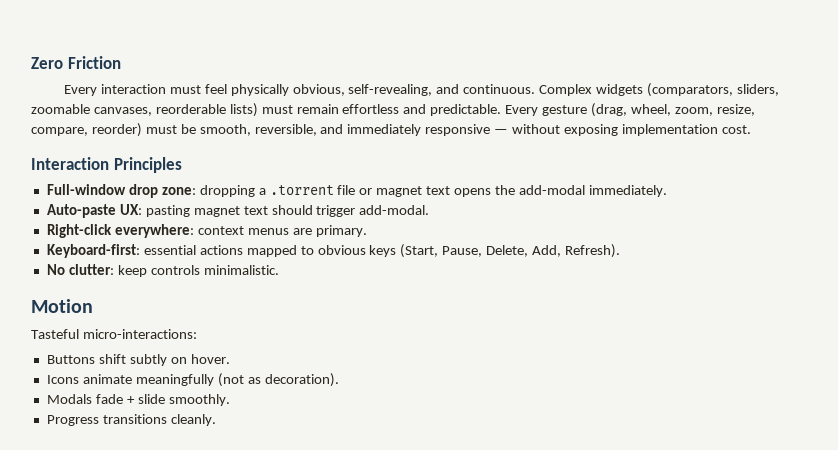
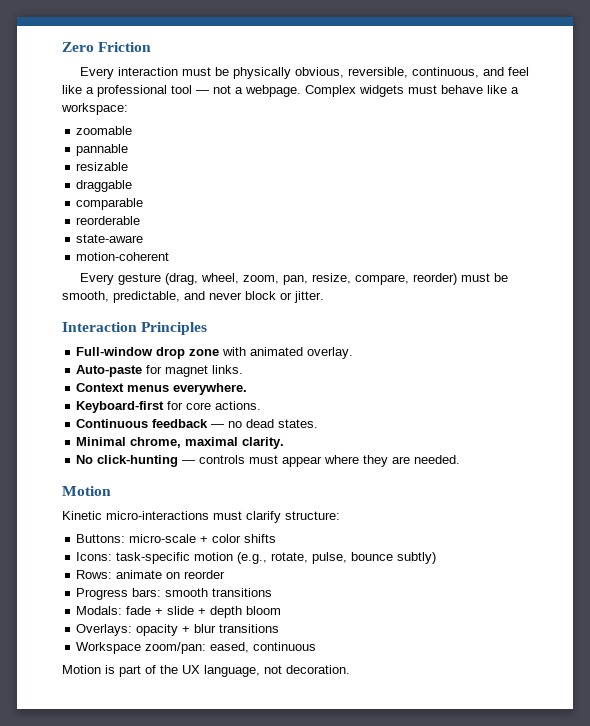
[204,84,227,94] feel -> [214,67,229,76] be
[348,83,779,97] [31,103,502,117] self-revealing, and continuous. Complex widgets (comparators, sliders, zoomable canvases, reorderable lists) must remain effortless and predictable. -> [347,67,529,78] [62,85,519,97] [61,103,128,115] [76,126,133,135] [76,144,129,156] [76,162,129,171] [76,180,133,192] [76,198,144,210] [76,216,141,225] [76,234,144,243] [76,252,170,261] reversible, continuous, and feel like a professional tool — not a webpage. Complex widgets must behave like a workspace: // zoomable // pannable // resizable // draggable // comparable // reorderable // state-aware // motion-coherent //
(713, 111) none -> [282,275,308,285] pan,
[254,124,751,136] [31,157,182,173] [46,184,667,198] [46,204,430,218] [46,224,367,238] [46,244,621,258] [46,264,279,277] [31,299,93,313] [31,329,197,339] [46,354,230,366] [46,373,339,387] [46,394,230,406] [46,414,216,426] reversible, and immediately responsive — without exposing implementation cost. // Interaction Principles // Full-window drop zone: dropping a .torrent file or magnet text opens the add-modal immediately. // Auto-paste UX: pasting magnet text should trigger add-modal. // Right-click everywhere: context menus are primary. // Keyboard-first: essential actions mapped to obvious keys (Start, Pause, Delete, Add, Refresh). // No clutter: keep controls minimalistic. // Motion // Tasteful micro-interactions: // Buttons shift subtly on hover. // Icons animate meaningfully (not as decoration). // Modals fade + slide smoothly. // Progress transitions cleanly. -> [113,291,324,303] [62,322,208,335] [76,347,354,359] [76,365,244,377] [76,383,248,395] [76,401,262,413] [76,419,319,428] [76,437,285,449] [76,455,461,467] [62,486,111,496] [62,511,340,523] [76,534,277,543] [76,552,437,564] [76,570,226,579] [76,588,273,600] [76,606,282,618] [76,624,280,636] [76,642,317,654] [62,665,350,677] predictable, and never block or jitter. // Interaction Principles // Full-window drop zone with animated overlay. // Auto-paste for magnet links. // Context menus everywhere. // Keyboard-first for core actions. // Continuous feedback — no dead states. // Minimal chrome, maximal clarity. // No click-hunting — controls must appear where they are needed. // Motion // Kinetic micro-interactions must clarify structure: // Buttons: micro-scale + color shifts // Icons: task-specific motion (e.g., rotate, pulse, bounce subtly) // Rows: animate on reorder // Progress bars: smooth transitions // Modals: fade + slide + depth bloom // Overlays: opacity + blur transitions // Workspace zoom/pan: eased, continuous // Motion is part of the UX language, not decoration.

